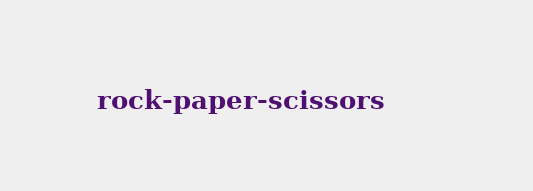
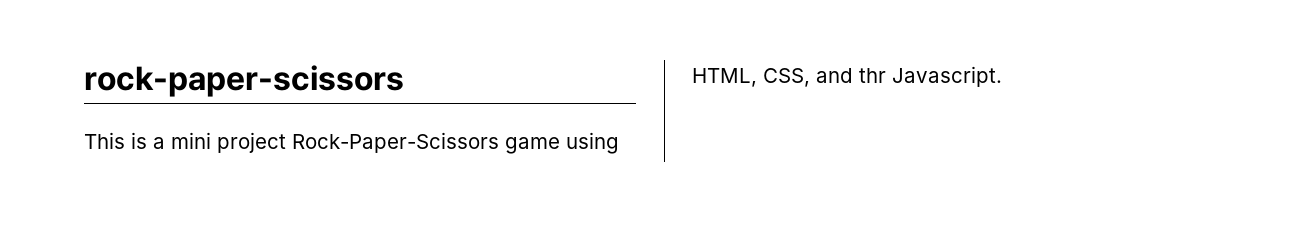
(385, 101) none -> [84,132,619,154] [692,66,1002,87] // This is a mini project Rock-Paper-Scissors game using HTML, CSS, and thr Javascript.

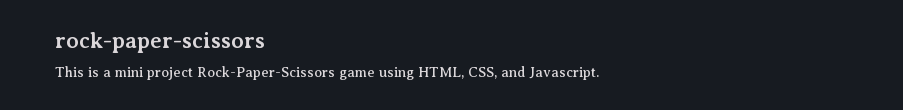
[859,68,886,83] thr -> (525, 71) none

